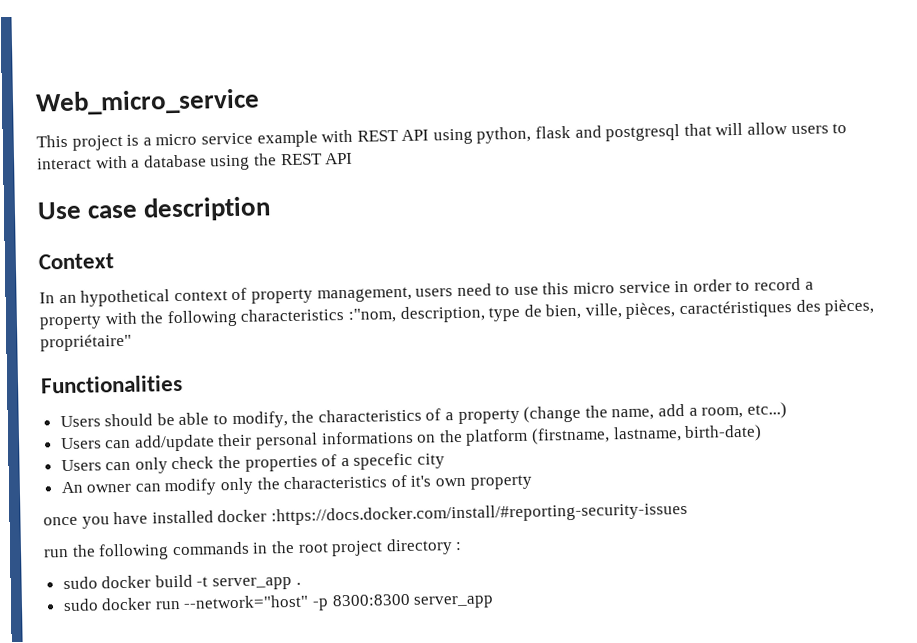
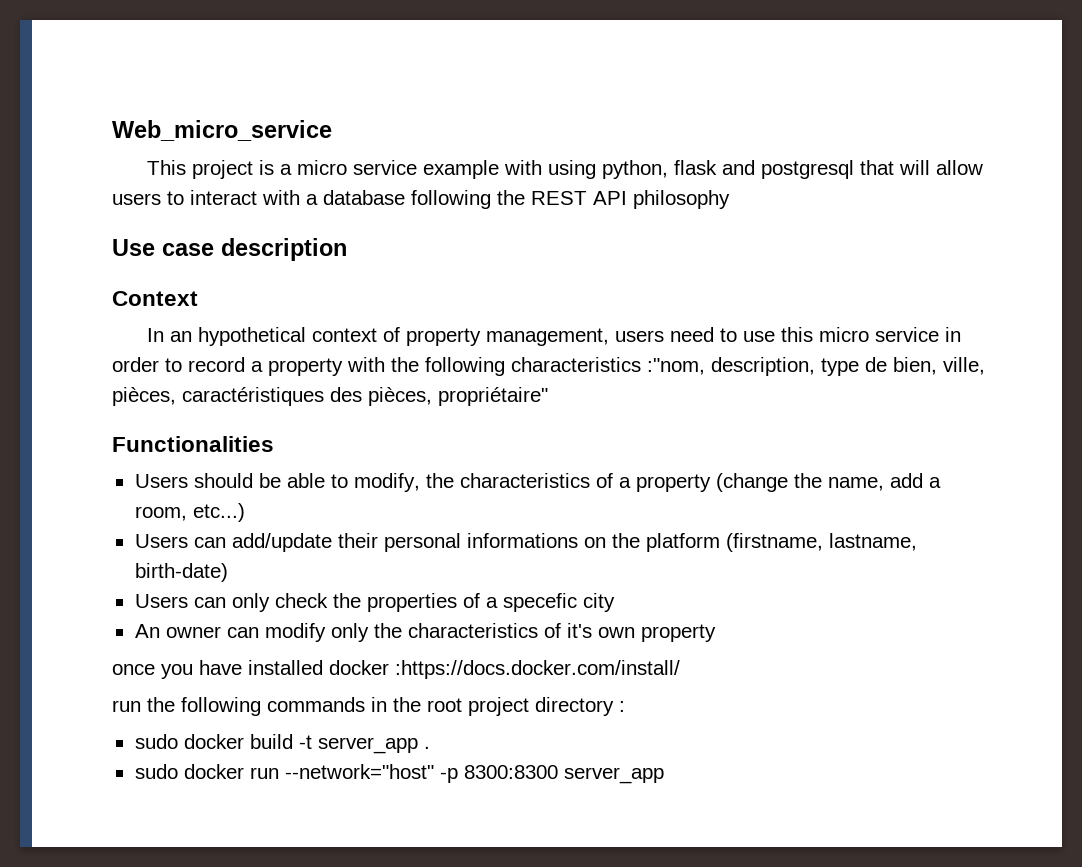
[356,129,430,142] REST API -> (543, 167) none
[210,154,251,171] using -> [411,190,491,209] following
(354, 158) none -> [633,190,730,209] philosophy
[270,501,688,526] :https://docs.docker.com/install/#reporting-security-issues -> [395,660,680,679] :https://docs.docker.com/install/

